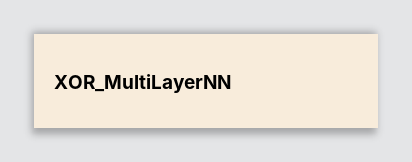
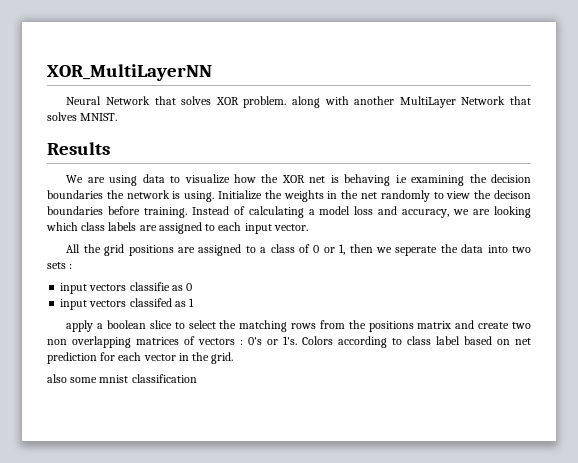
(231, 83) none -> [66,96,531,108] [47,112,118,121] [47,142,110,155] [66,174,531,186] [47,190,532,202] [47,206,531,218] [46,222,308,234] [66,244,532,256] [47,262,73,269] [60,282,193,294] [60,298,195,310] [66,320,531,332] [47,336,531,348] [47,352,234,364] [47,374,197,383] // Neural Network that solves XOR problem. along with another MultiLayer Network that solves MNIST. // Results // We are using data to visualize how the XOR net is behaving i.e examining the decision boundaries the network is using. Initialize the weights in the net randomly to view the decison boundaries before training. Instead of calculating a model loss and accuracy, we are looking which class labels are assigned to each input vector. // All the grid positions are assigned to a class of 0 or 1, then we seperate the data into two sets : // input vectors classifie as 0 // input vectors classifed as 1 // apply a boolean slice to select the matching rows from the positions matrix and create two non overlapping matrices of vectors : 0's or 1's. Colors according to class label based on net prediction for each vector in the grid. // also some mnist classification

